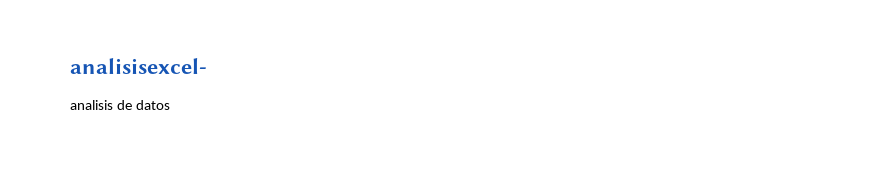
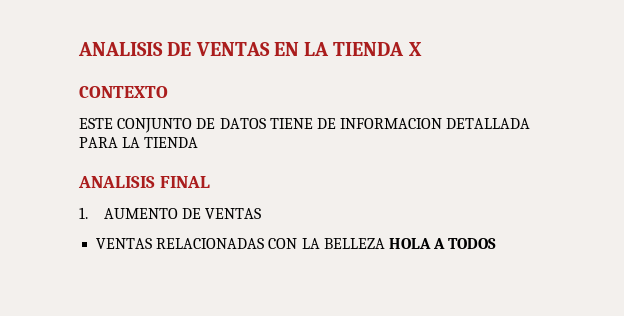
[70,58,207,74] [70,100,170,110] analisisexcel- // analisis de datos -> [78,42,422,56] [79,86,168,98] [79,118,531,133] [79,137,199,148] [78,176,210,188] [79,207,261,219] [96,238,497,249] ANALISIS DE VENTAS EN LA TIENDA X // CONTEXTO // ESTE CONJUNTO DE DATOS TIENE DE INFORMACION DETALLADA PARA LA TIENDA // ANALISIS FINAL // 1. AUMENTO DE VENTAS // VENTAS RELACIONADAS CON LA BELLEZA HOLA A TODOS

